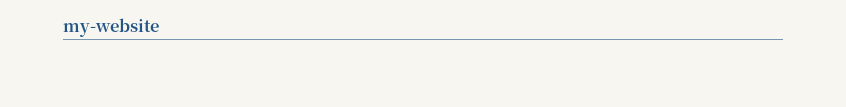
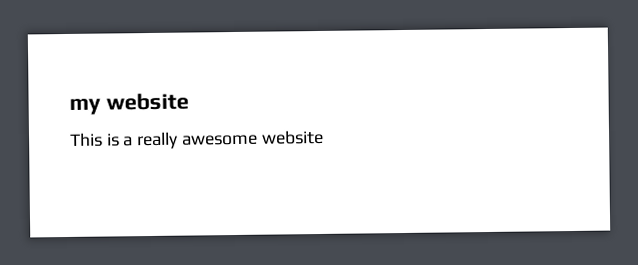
[63,18,159,37] my-website -> [69,92,189,115] [69,129,324,150] my website // This is a really awesome website

